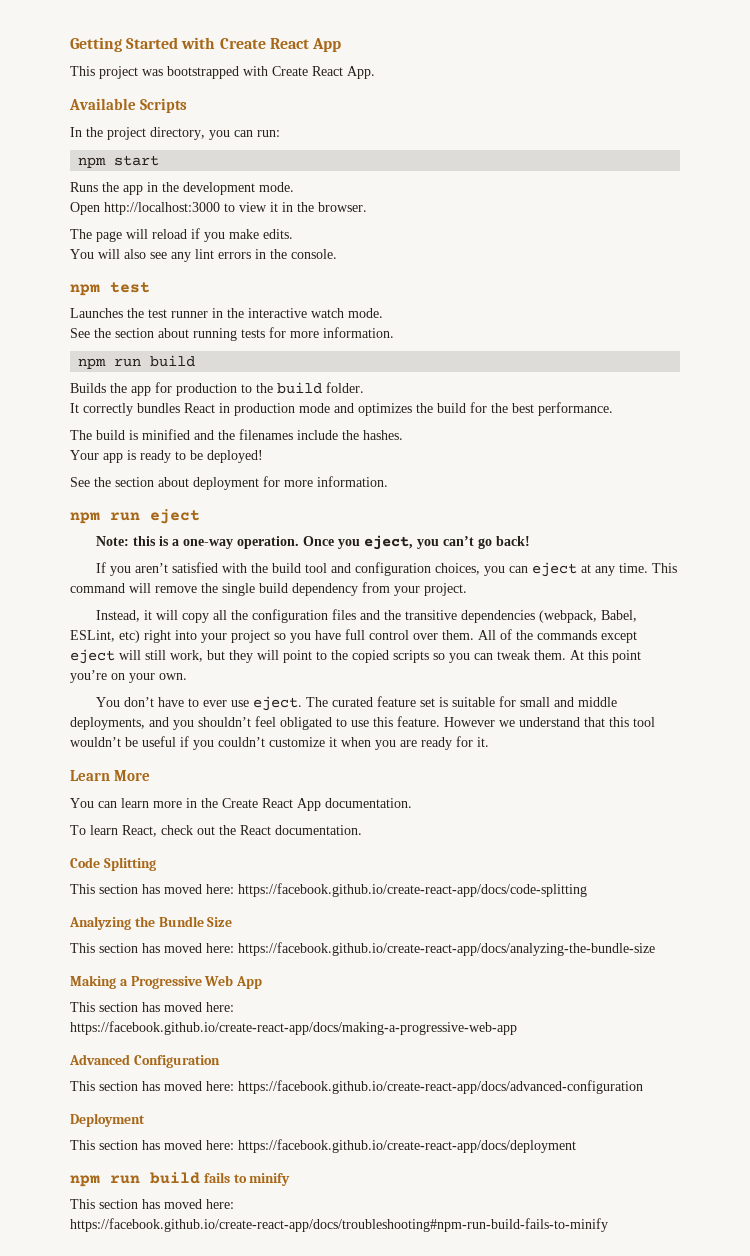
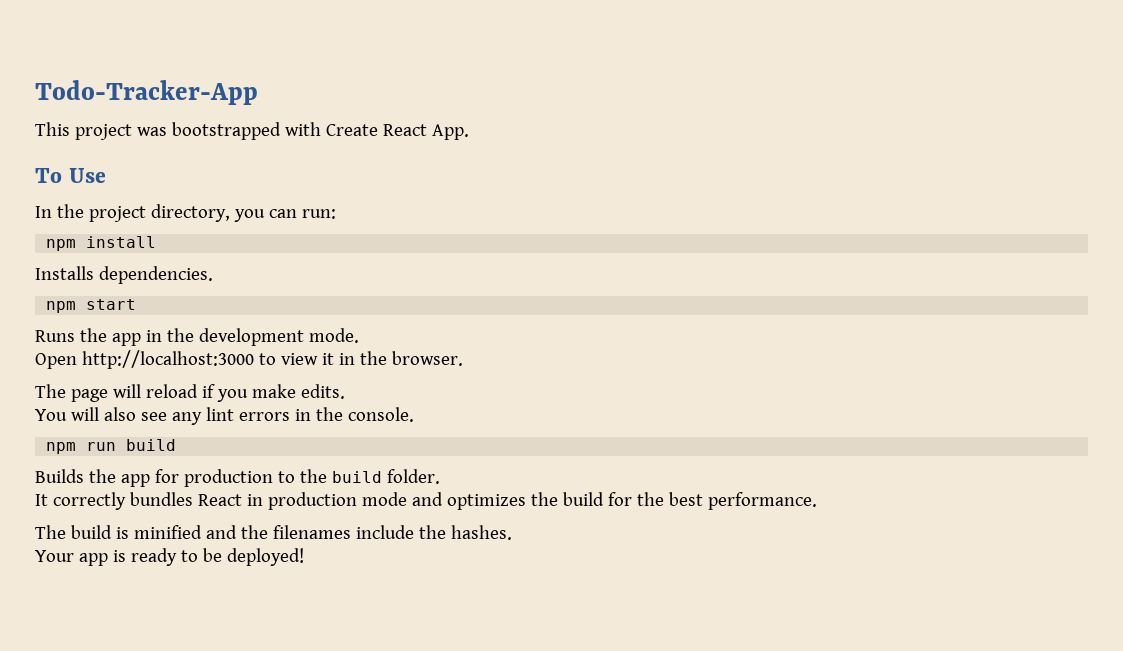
[70,37,341,52] Getting Started with Create React App -> [35,80,258,105] Todo-Tracker-App
[69,98,188,113] Available Scripts -> [35,168,106,183] To Use
(280, 133) none -> [46,236,157,251] [35,266,213,284] // npm install // Installs dependencies.
[70,282,150,296] [70,308,383,318] [70,327,394,341] // npm test // Launches the test runner in the interactive watch mode. // See the section about running tests for more information. -> (414, 414) none
[70,476,388,490] [70,509,200,524] [95,535,530,550] [95,562,677,577] [70,582,467,596] [95,609,637,623] [70,629,637,643] [70,649,641,664] [70,670,187,683] [95,696,617,711] [70,716,655,730] [70,736,489,750] [70,770,151,781] [70,798,412,811] [70,825,362,837] [70,857,156,871] [70,883,587,897] [69,916,233,930] [70,942,655,956] [70,975,263,989] [70,1002,234,1012] [70,1021,517,1035] [69,1054,220,1068] [70,1080,643,1094] [70,1113,145,1127] [70,1139,576,1153] [70,1172,291,1187] [70,1199,234,1209] [70,1218,608,1232] // See the section about deployment for more information. // npm run eject // Note: this is a one-way operation. Once you eject, you can’t go back! // If you aren’t satisfied with the build tool and configuration choices, you can eject at any time. This command will remove the single build dependency from your project. // Instead, it will copy all the configuration files and the transitive dependencies (webpack, Babel, ESLint, etc) right into your project so you have full control over them. All of the commands except eject will still work, but they will point to the copied scripts so you can tweak them. At this point you’re on your own. // You don’t have to ever use eject. The curated feature set is suitable for small and middle deployments, and you shouldn’t feel obligated to use this feature. However we understand that this tool wouldn’t be useful if you couldn’t customize it when you are ready for it. // Learn More // You can learn more in the Create React App documentation. // To learn React, check out the React documentation. // Code Splitting // This section has moved here: https://facebook.github.io/create-react-app/docs/code-splitting // Analyzing the Bundle Size // This section has moved here: https://facebook.github.io/create-react-app/docs/analyzing-the-bundle-size // Making a Progressive Web App // This section has moved here: https://facebook.github.io/create-react-app/docs/making-a-progressive-web-app // Advanced Configuration // This section has moved here: https://facebook.github.io/create-react-app/docs/advanced-configuration // Deployment // This section has moved here: https://facebook.github.io/create-react-app/docs/deployment // npm run build fails to minify // This section has moved here: https://facebook.github.io/create-react-app/docs/troubleshooting#npm-run-build-fails-to-minify -> (304, 557) none

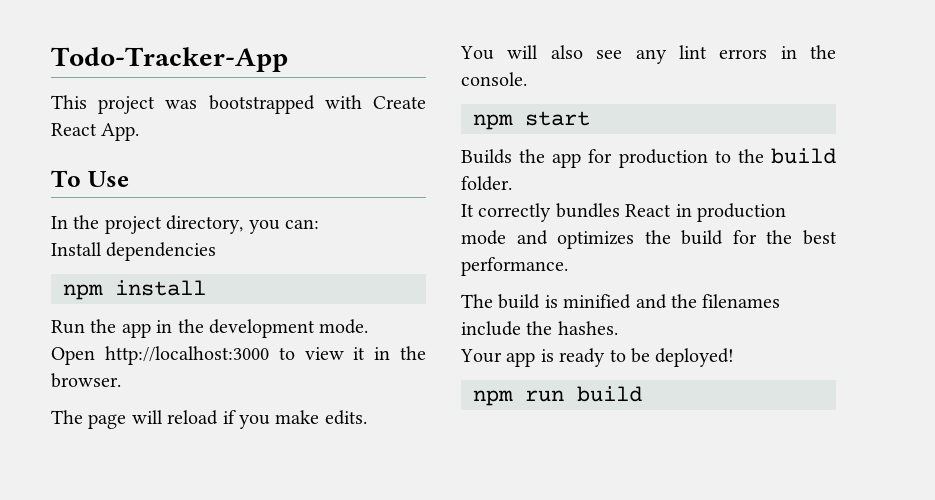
[268,209,336,219] can run: -> [285,219,319,229] [51,242,217,261] can: // Install dependencies
[35,266,213,284] [46,299,137,313] [35,330,75,342] Installs dependencies. // npm start // Runs -> [51,320,85,334] Run
[86,439,177,451] run build -> [525,111,590,126] start
(304, 557) none -> [473,386,642,406] // npm run build

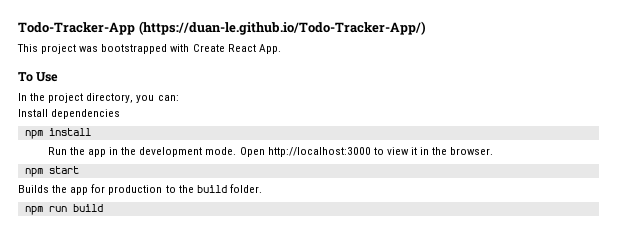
(288, 59) none -> [138,21,426,35] (https://duan-le.github.io/Todo-Tracker-App/)
(369, 326) // -> (237, 151) none
[51,410,367,429] [460,45,836,64] [461,72,527,86] // The page will reload if you make edits. // You will also see any lint errors in the console. -> (494, 151) none
[461,203,786,222] [461,230,837,249] [461,257,568,276] [461,294,781,309] [461,321,618,336] [460,348,735,367] // It correctly bundles React in production mode and optimizes the build for the best performance. // The build is minified and the filenames include the hashes. // Your app is ready to be deployed! -> (262, 188) none

